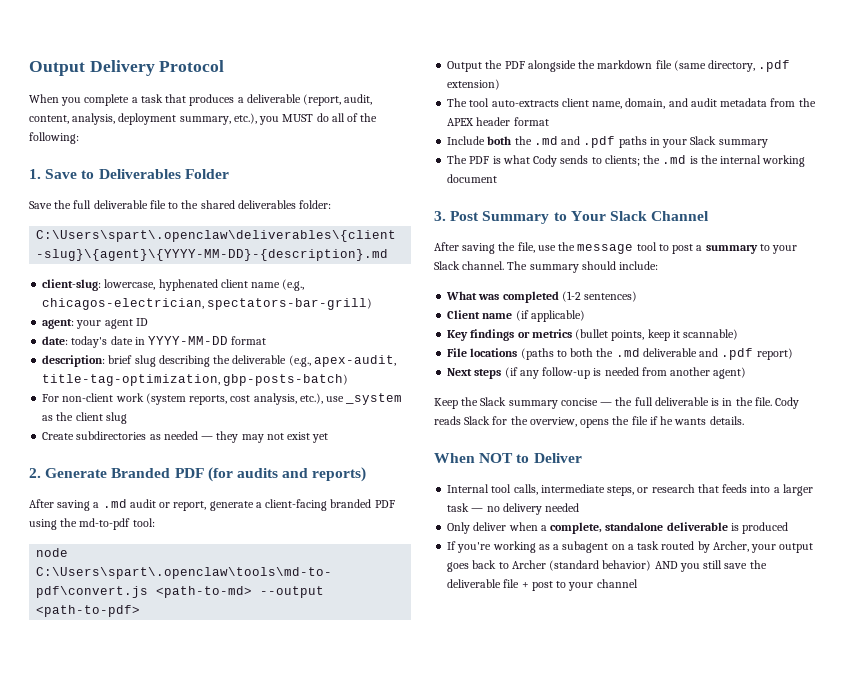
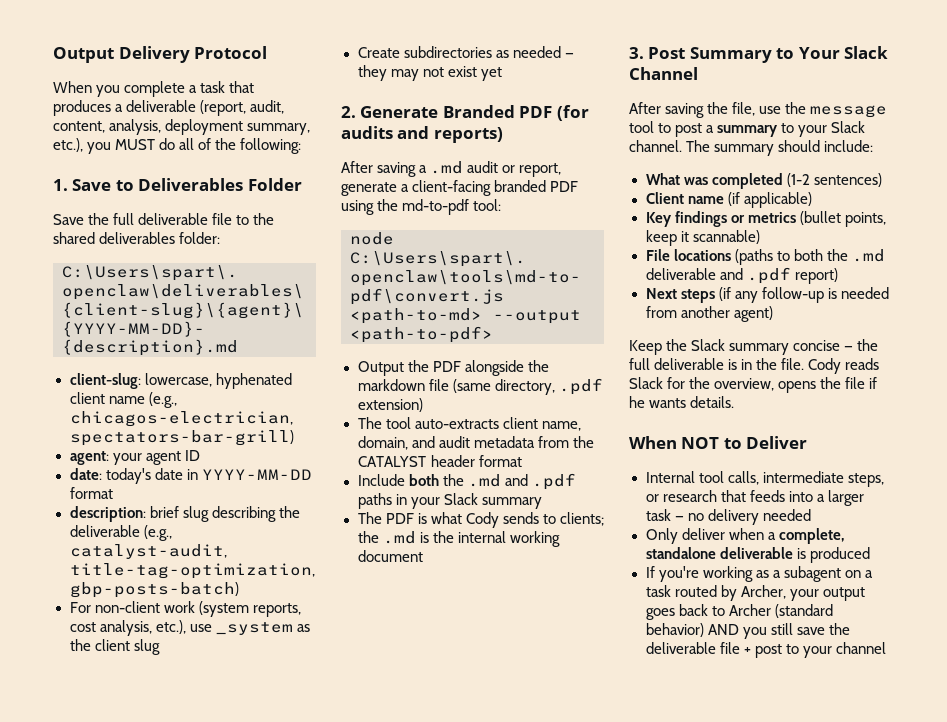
[313,355,396,367] apex-audit, -> [69,544,227,559] catalyst-audit,
[447,118,475,126] APEX -> [357,456,427,467] CATALYST

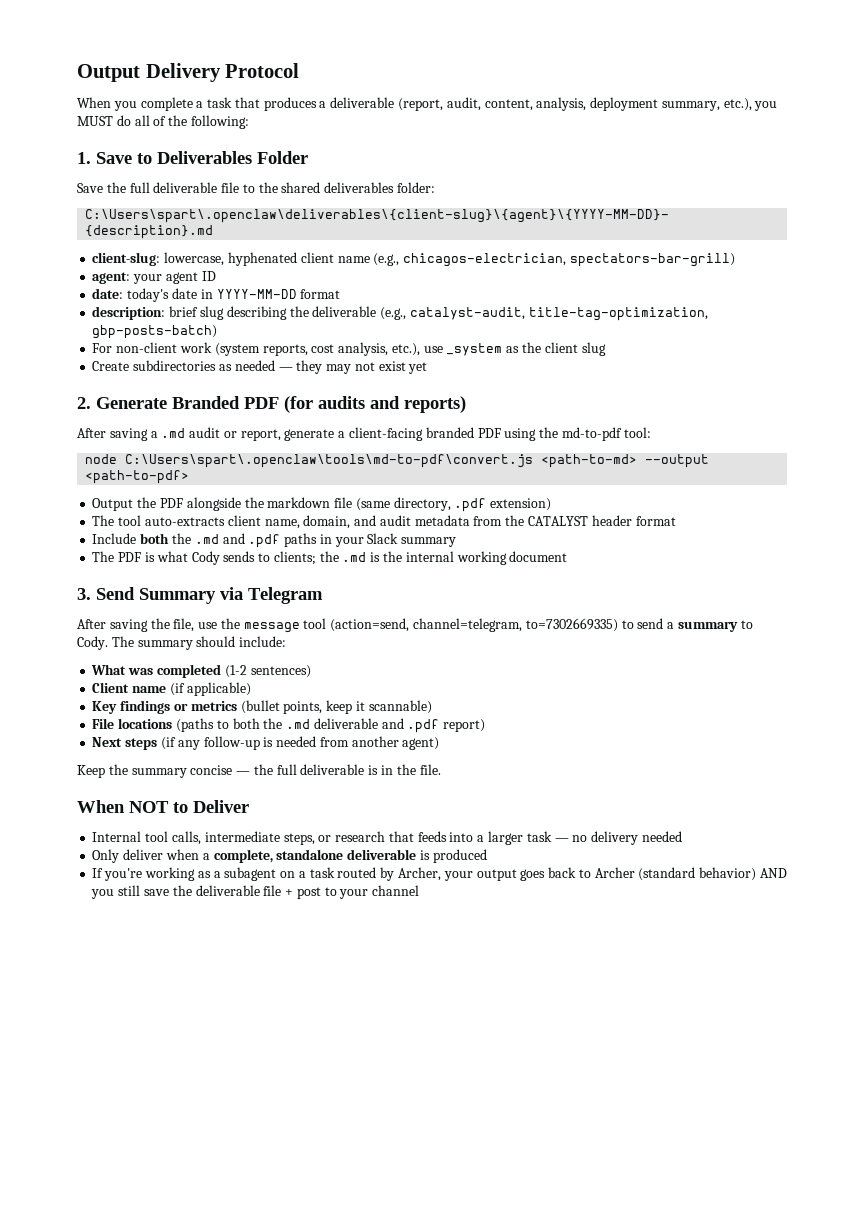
[648,46,889,63] [629,67,698,80] Post Summary to Your Slack Channel -> [96,587,323,604] Send Summary via Telegram
[658,121,866,137] [629,140,682,152] to post a summary to your Slack channel. -> [330,618,753,632] [77,636,108,650] (action=send, channel=telegram, to=7302669335) to send a summary to Cody.
[691,339,726,351] Slack -> (128, 769) none
[808,358,880,374] [629,377,878,393] [629,396,735,408] Cody reads Slack for the overview, opens the file if he wants details. -> (441, 769) none

